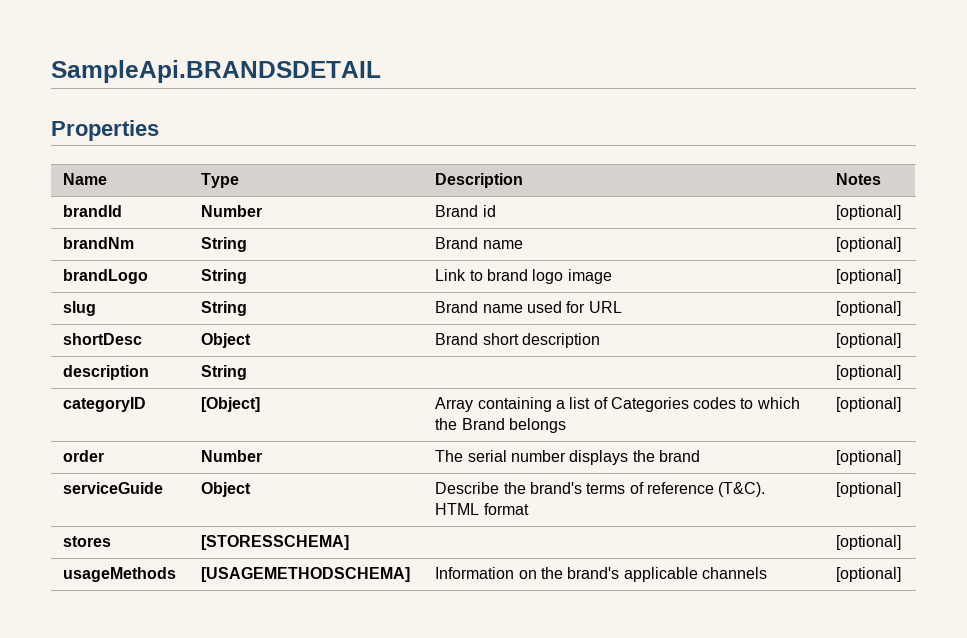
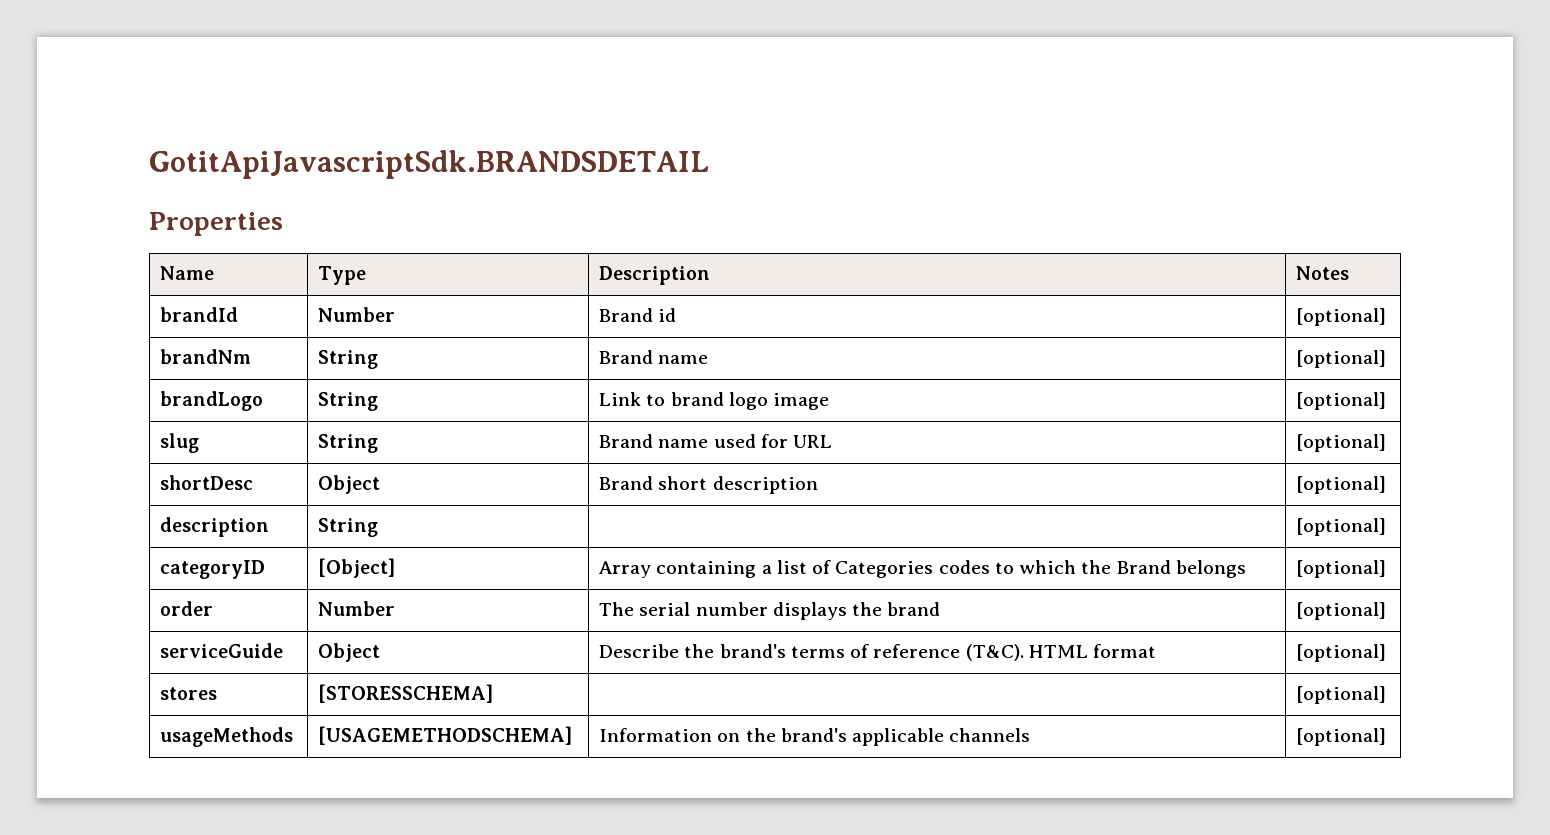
[51,60,381,83] SampleApi.BRANDSDETAIL -> [149,150,709,179] GotitApiJavascriptSdk.BRANDSDETAIL

